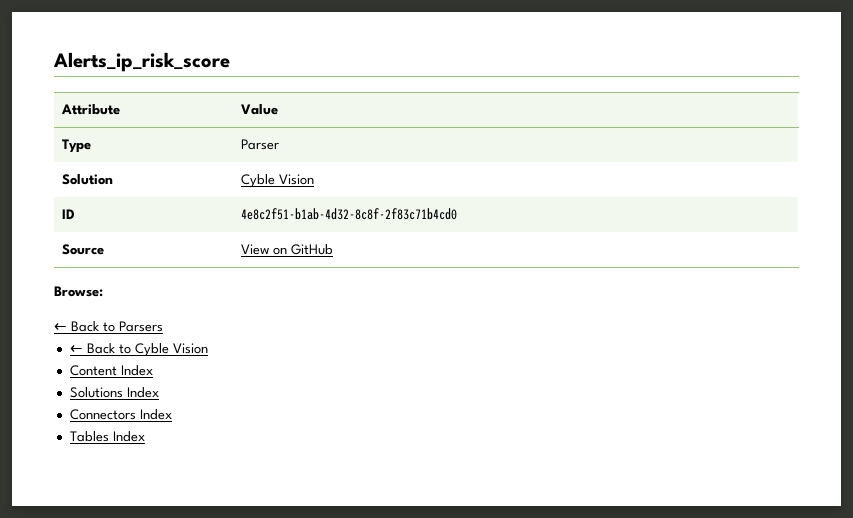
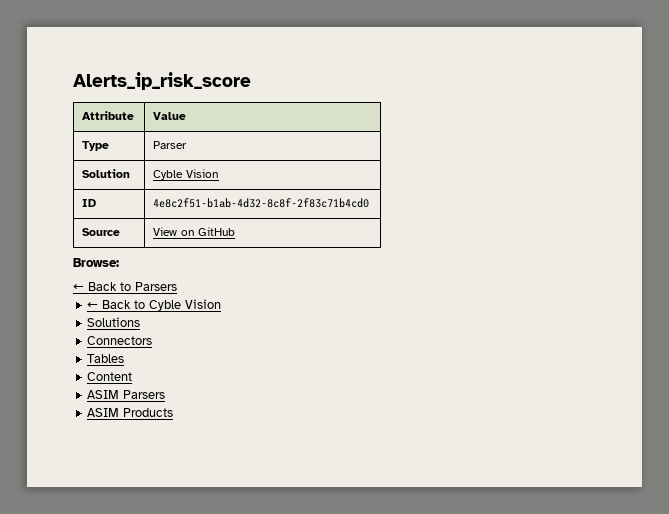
[69,365,153,376] // Content Index -> (222, 304) none
[126,387,159,398] Index -> (141, 322) none
[139,409,172,420] Index -> (153, 340) none
[112,431,145,442] Index -> [87,372,133,381] [87,390,166,399] [87,408,174,417] // Content // ASIM Parsers // ASIM Products

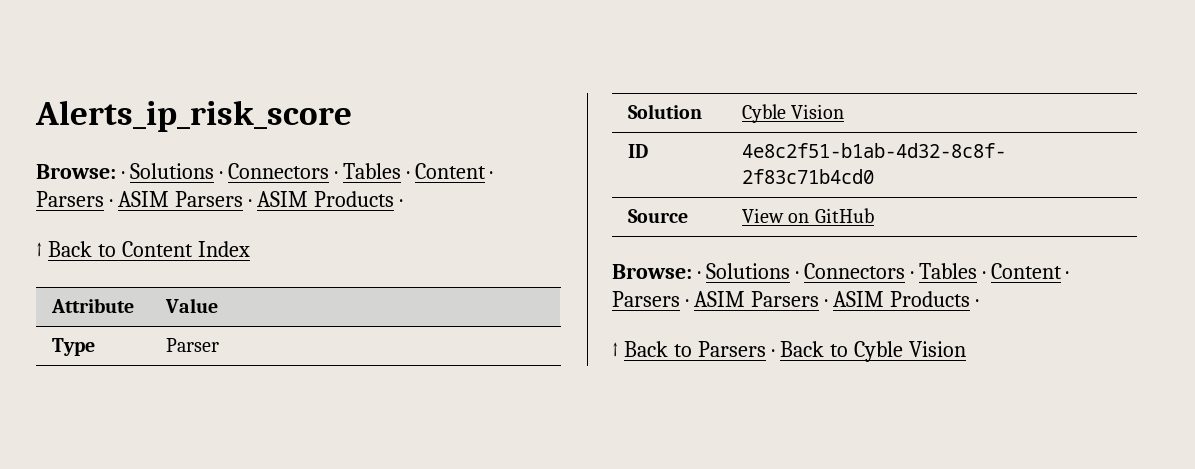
(251, 81) none -> [36,163,494,179] [36,191,403,207] [36,241,250,257] // Browse: · Solutions · Connectors · Tables · Content · Parsers · ASIM Parsers · ASIM Products · // ↑ Back to Content Index
[73,284,84,291] // ← -> [697,263,1070,279] [612,291,979,307] [612,342,618,357] · Solutions · Connectors · Tables · Content · Parsers · ASIM Parsers · ASIM Products · // ↑
[87,302,99,309] // ← -> [771,349,775,357] ·
[87,317,141,327] [87,336,153,345] [87,354,125,363] [87,372,133,381] [87,390,166,399] [87,408,174,417] // Solutions // Connectors // Tables // Content // ASIM Parsers // ASIM Products -> (966, 349) none

